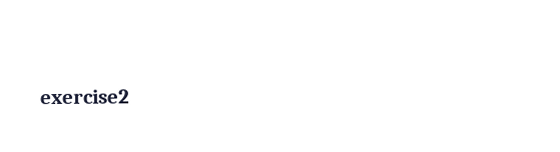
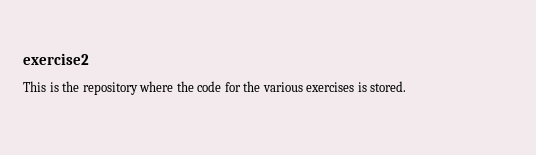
(130, 97) none -> [23,81,407,95] // This is the repository where the code for the various exercises is stored.

